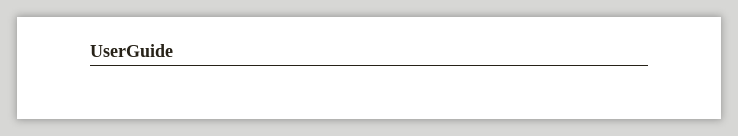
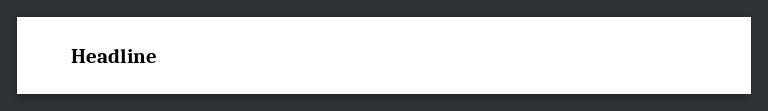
[90,44,173,57] UserGuide -> [71,48,157,63] Headline

